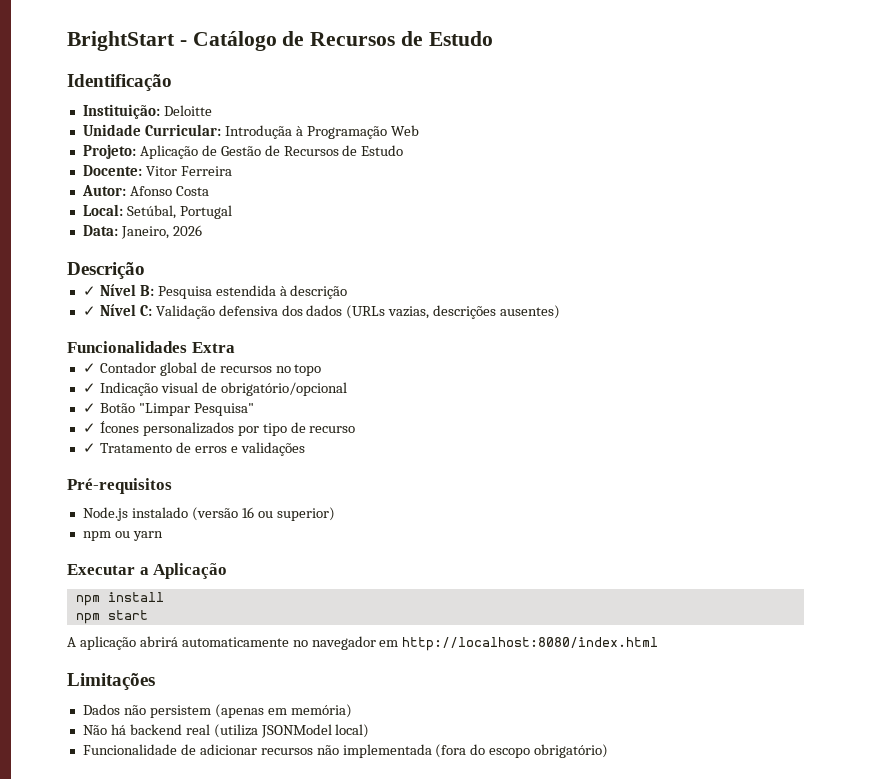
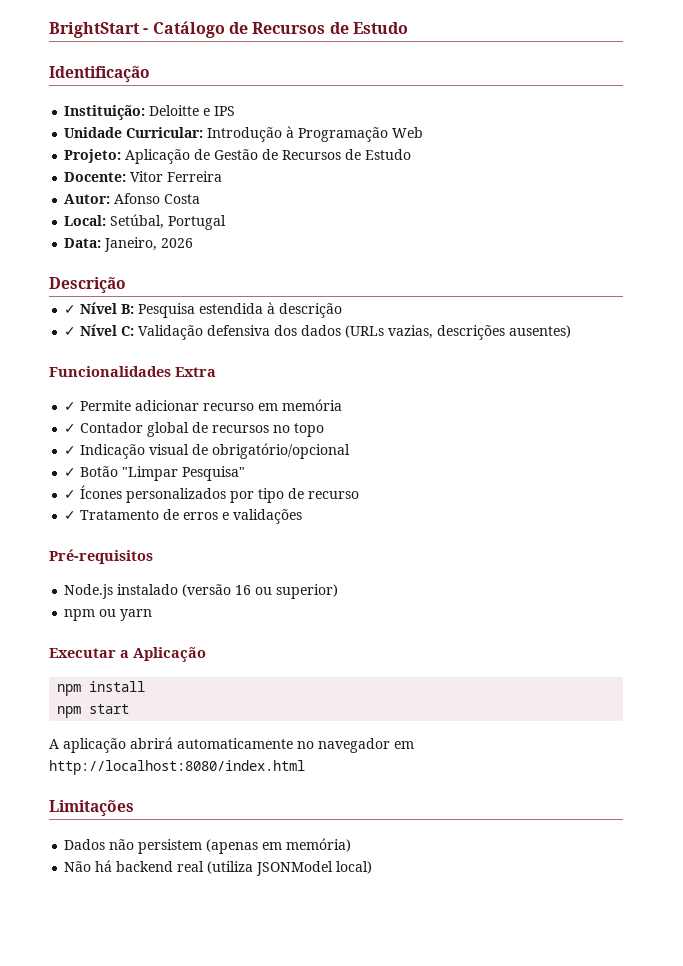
(212, 110) none -> [203,106,236,116] e IPS
[224,125,292,139] Introduçãa -> [207,127,283,142] Introdução
(235, 347) none -> [64,399,343,411] // ✓ Permite adicionar recurso em memória
[82,744,609,758] // Funcionalidade de adicionar recursos não implementada (fora do escopo obrigatório) -> (373, 867) none

